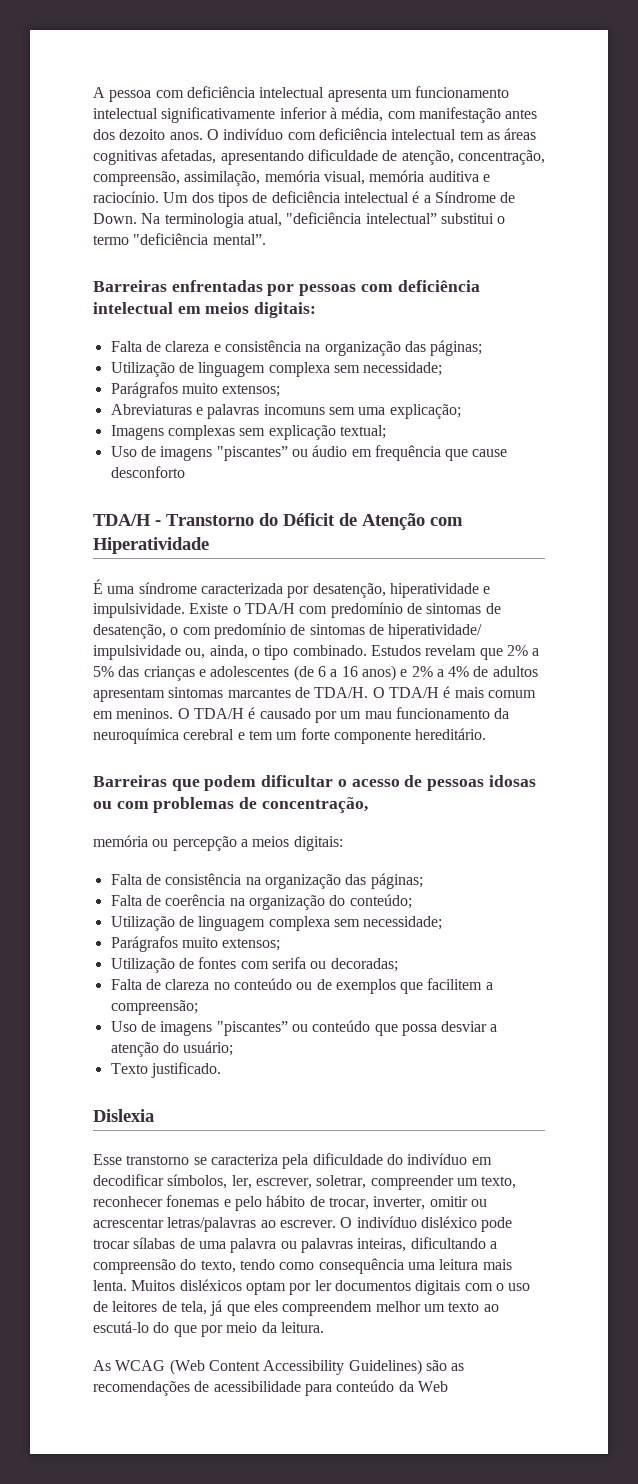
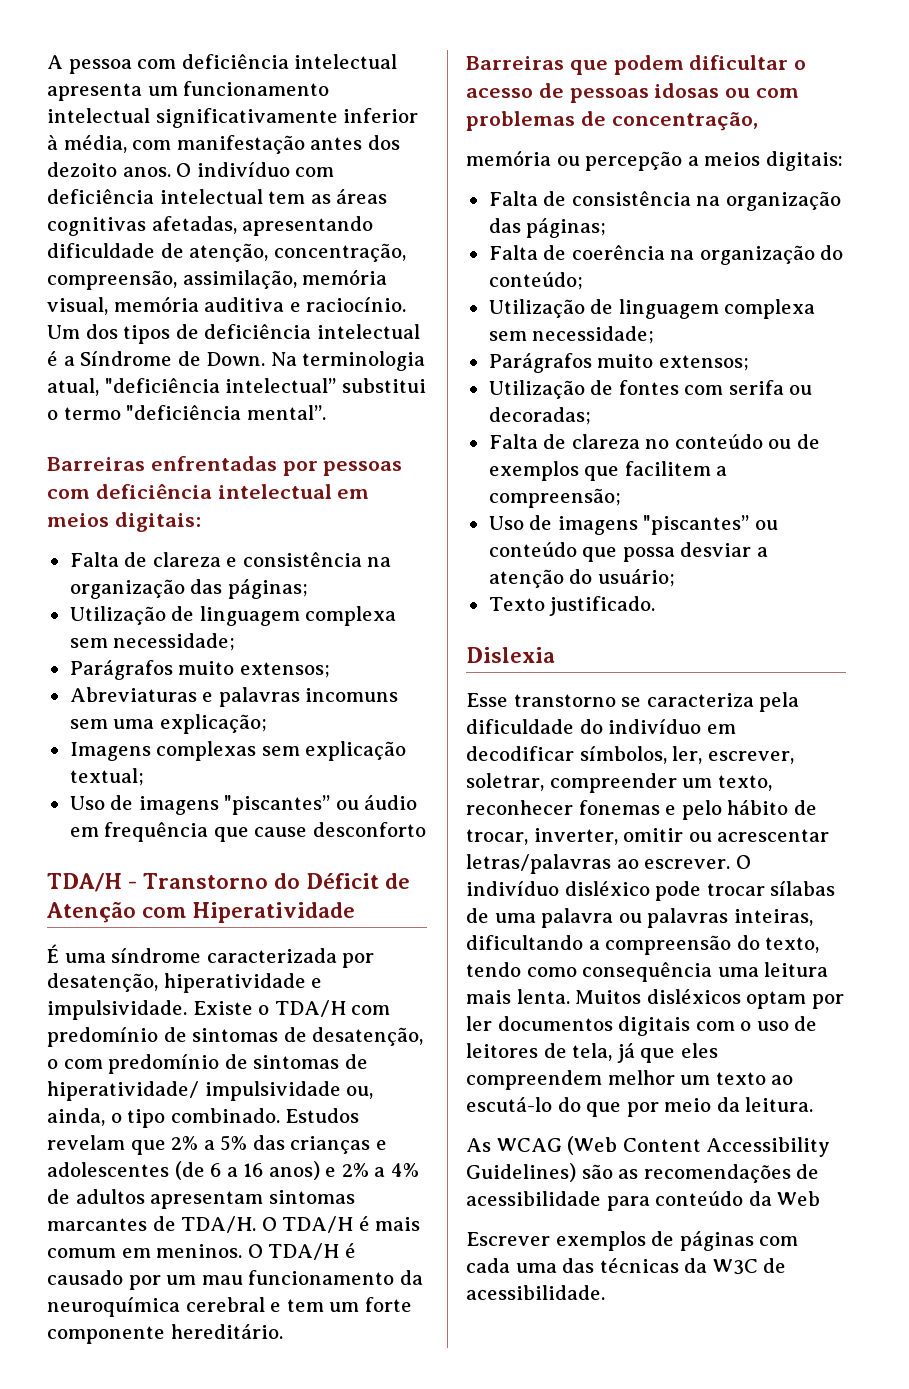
(448, 1386) none -> [466,1231,799,1251] [466,1258,787,1275] [466,1285,605,1300] // Escrever exemplos de páginas com cada uma das técnicas da W3C de acessibilidade.

